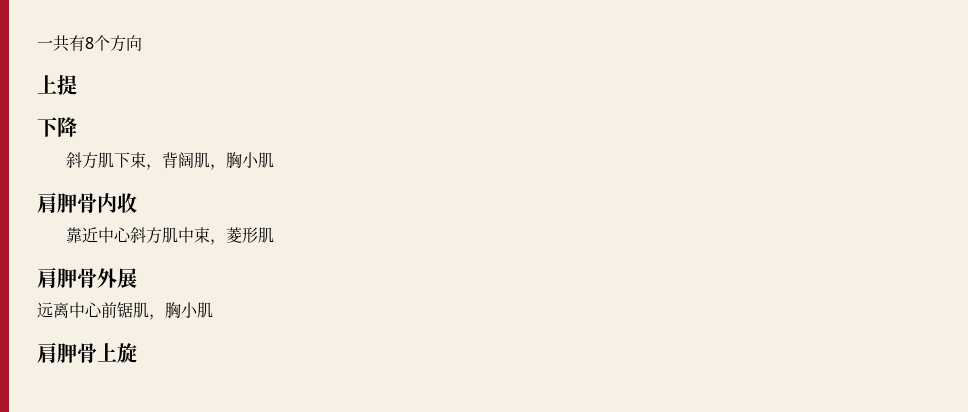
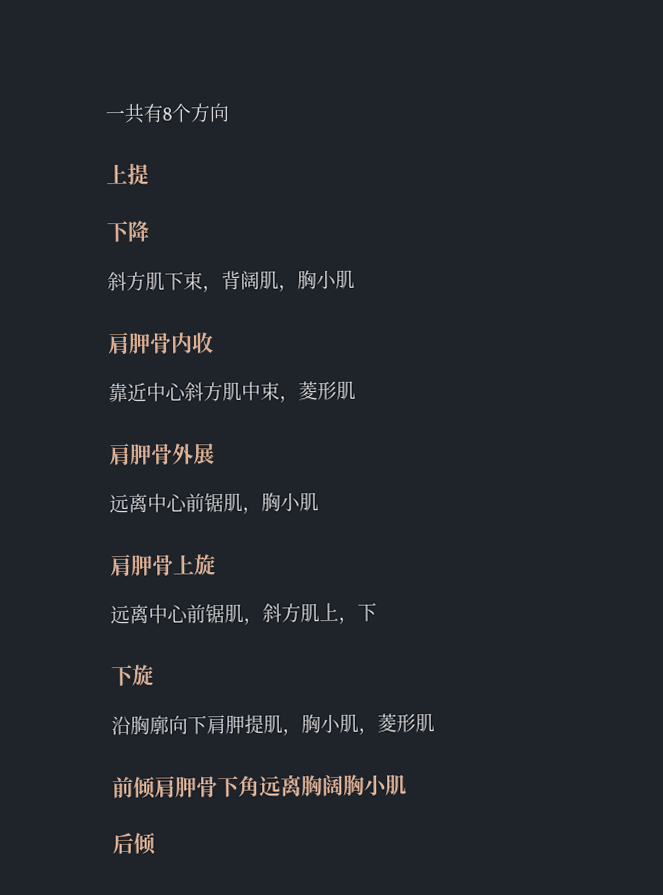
(137, 353) none -> [110,602,377,625] [111,664,154,687] [111,713,435,736] [112,774,407,799] [112,832,157,855] // 远离中心前锯肌，斜方肌上，下 // 下旋 // 沿胸廓向下肩胛提肌，胸小肌，菱形肌 // 前倾肩胛骨下角远离胸阔胸小肌 // 后倾

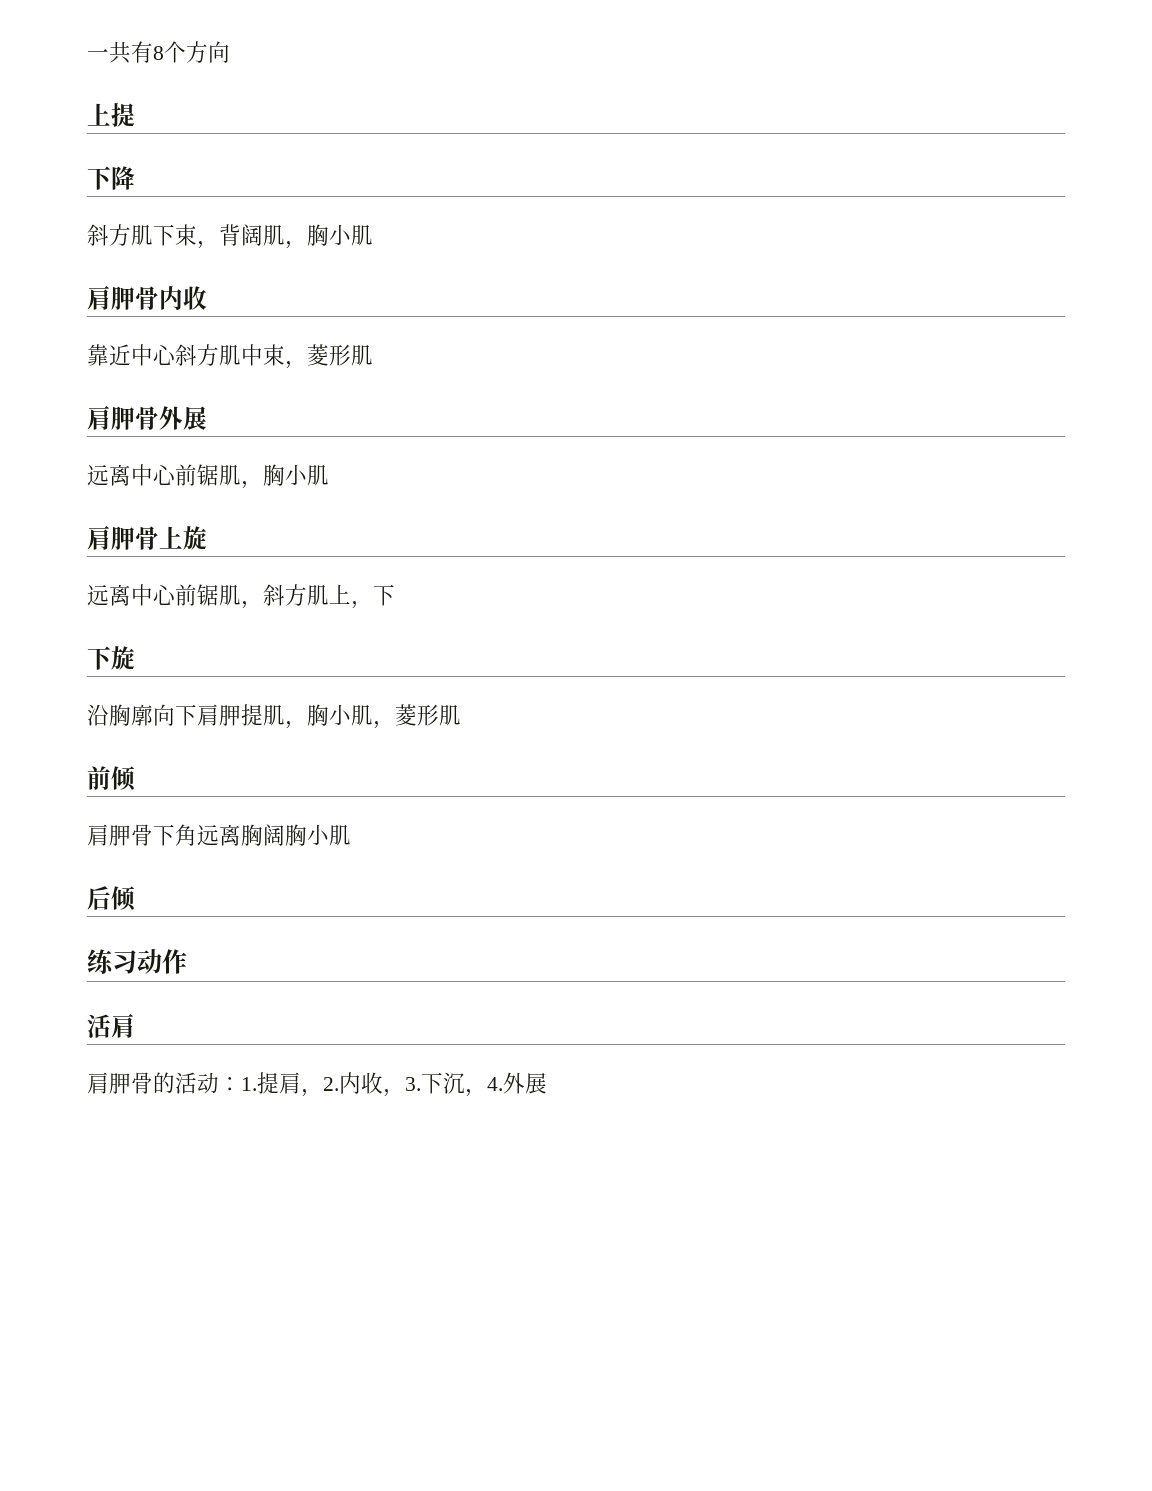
(157, 787) none -> (136, 778) //
(157, 843) none -> [87,949,187,974] [87,1014,135,1038] [87,1072,547,1097] // 练习动作 // 活肩 // 肩胛骨的活动：1.提肩，2.内收，3.下沉，4.外展

